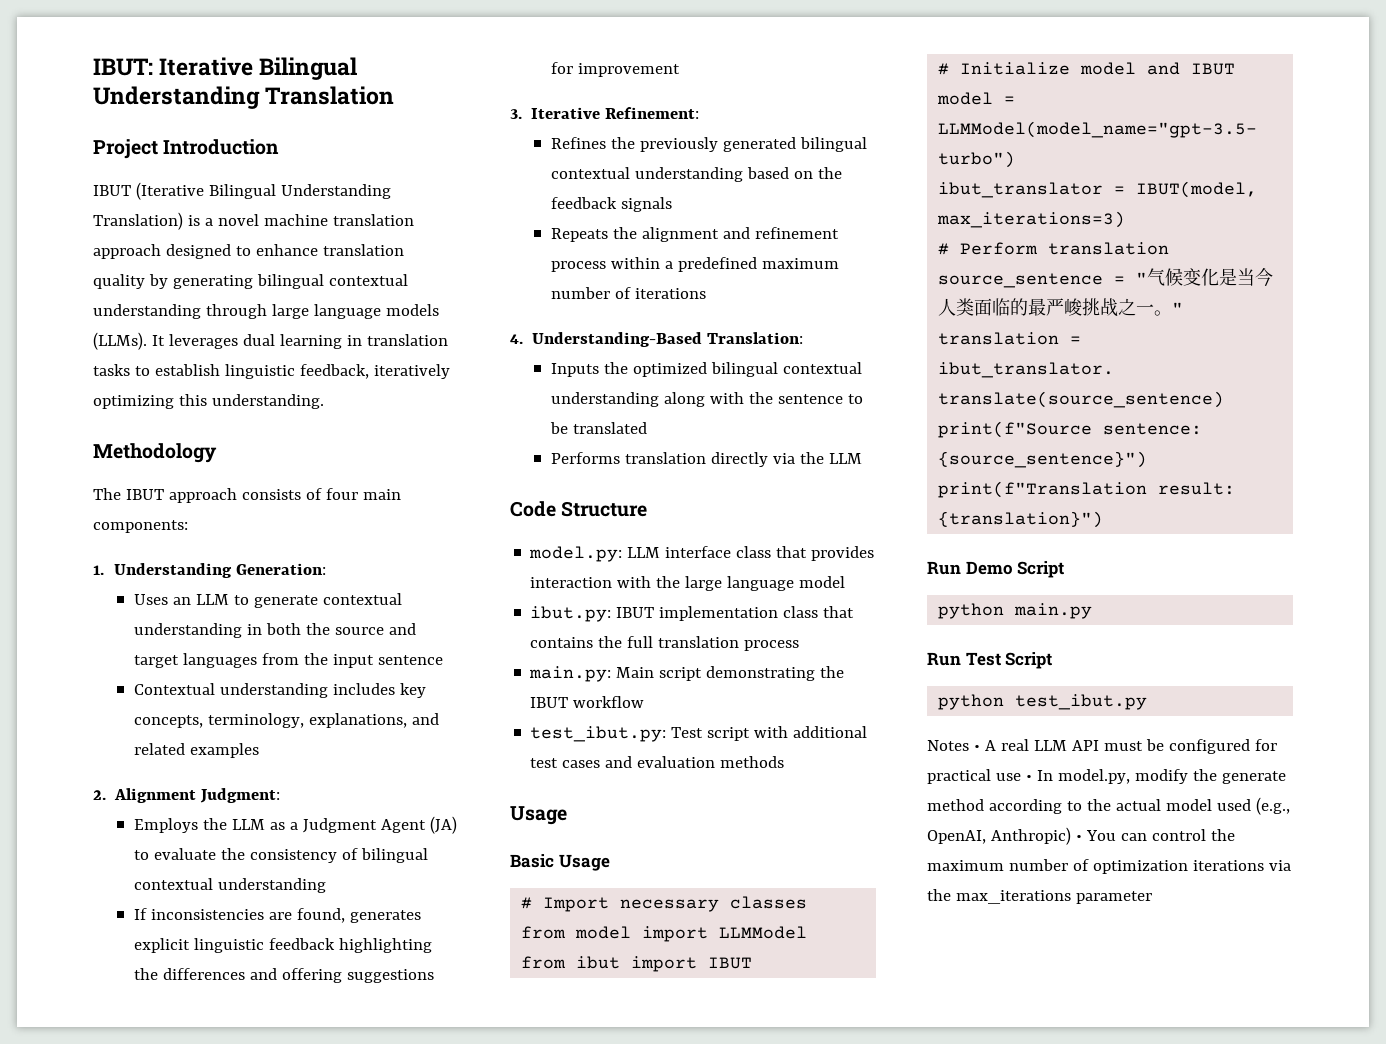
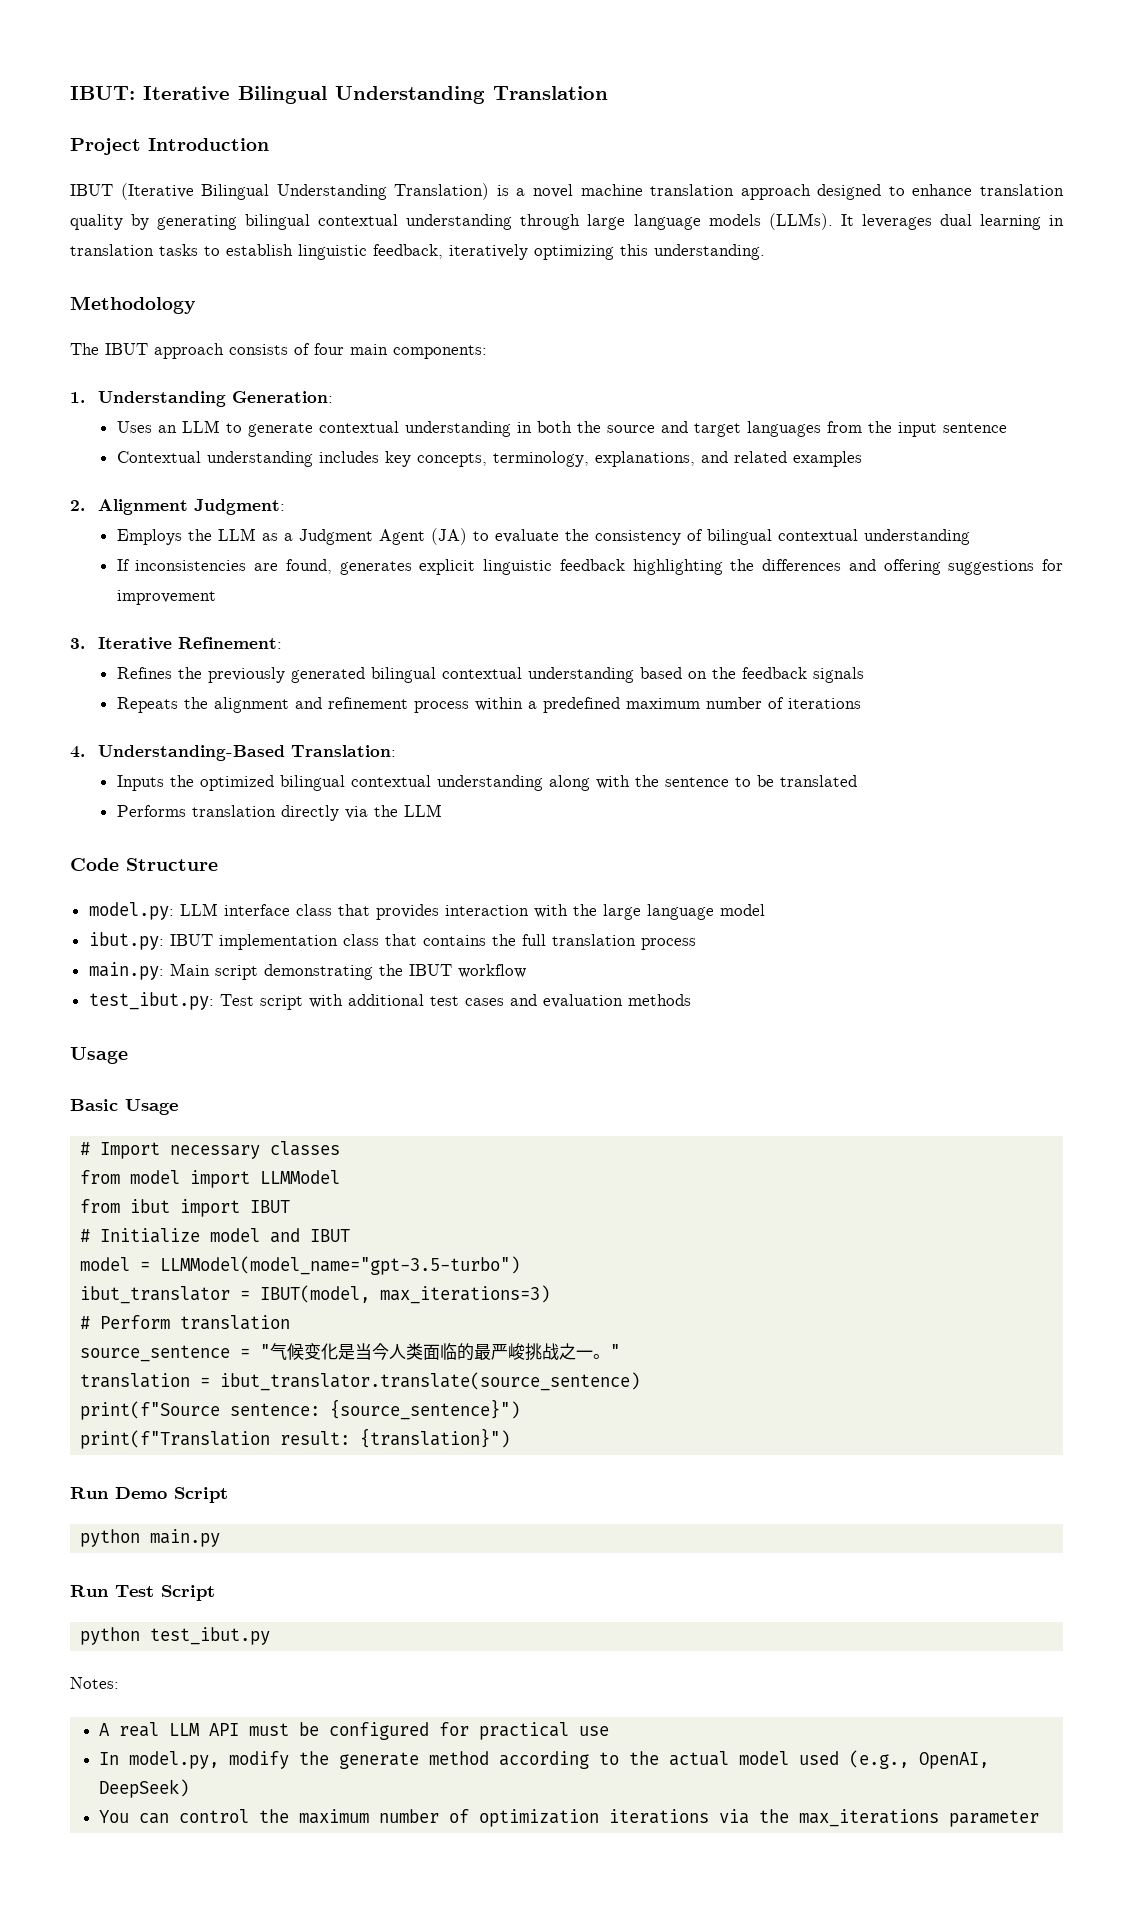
[927,740,980,751] Notes • -> [70,1677,119,1689] Notes: //
[1025,775,1032,781] • -> (609, 1731) //
[990,827,1082,845] Anthropic) • -> [98,1779,189,1798] DeepSeek) //

